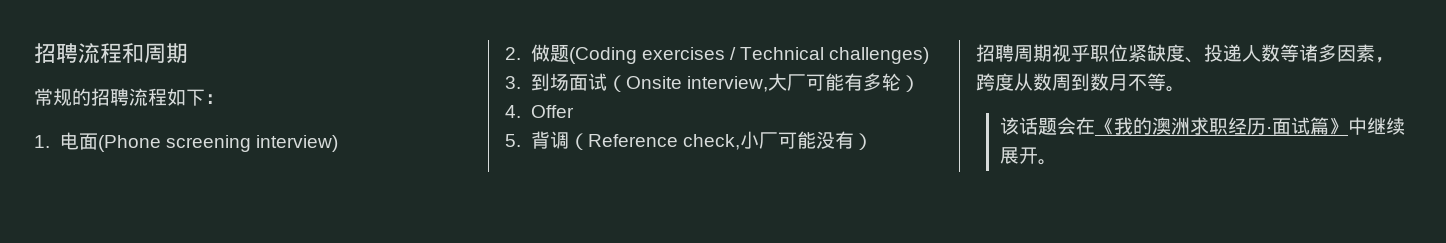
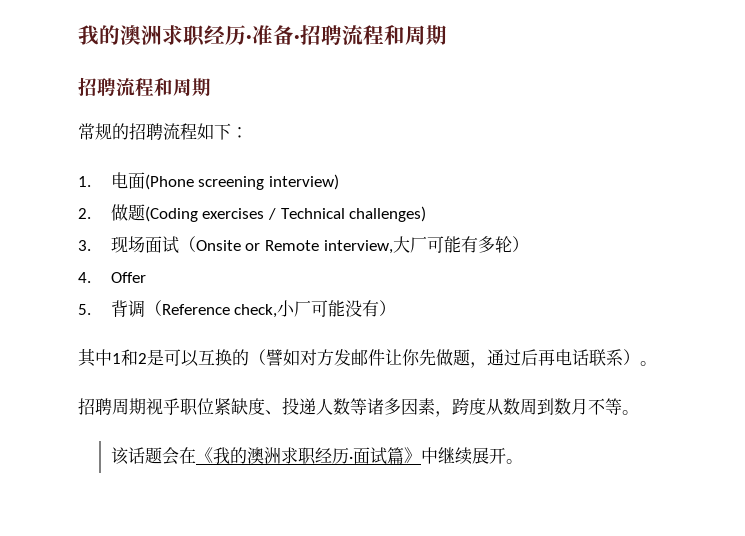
(34, 53) none -> [78,25,447,47] 我的澳洲求职经历·准备·招聘流程和周期 //
[530,73,550,91] 到 -> [110,236,128,253] 现
(682, 82) none -> [245,240,319,251] or Remote
(873, 141) none -> [78,348,657,368] // 其中1和2是可以互换的（譬如对方发邮件让你先做题，通过后再电话联系）。

